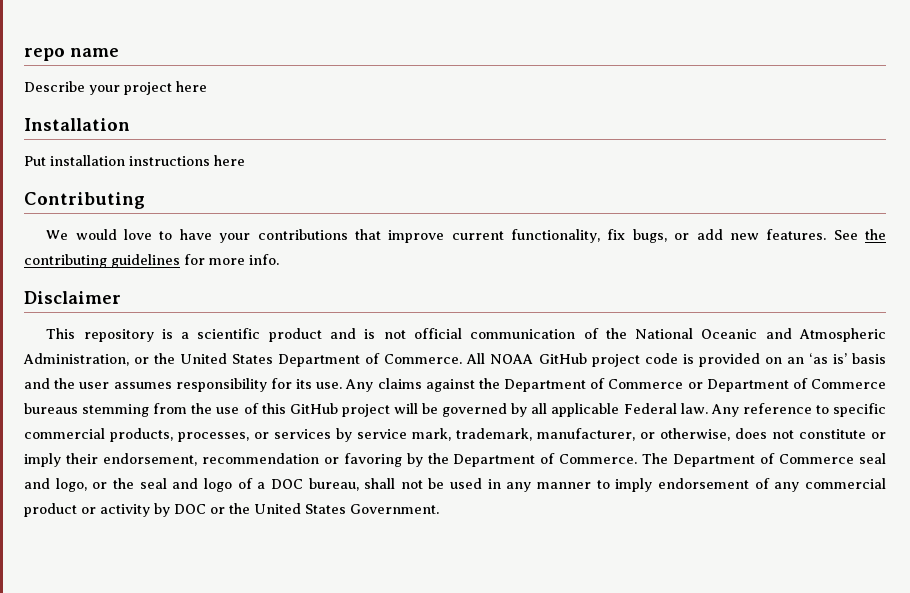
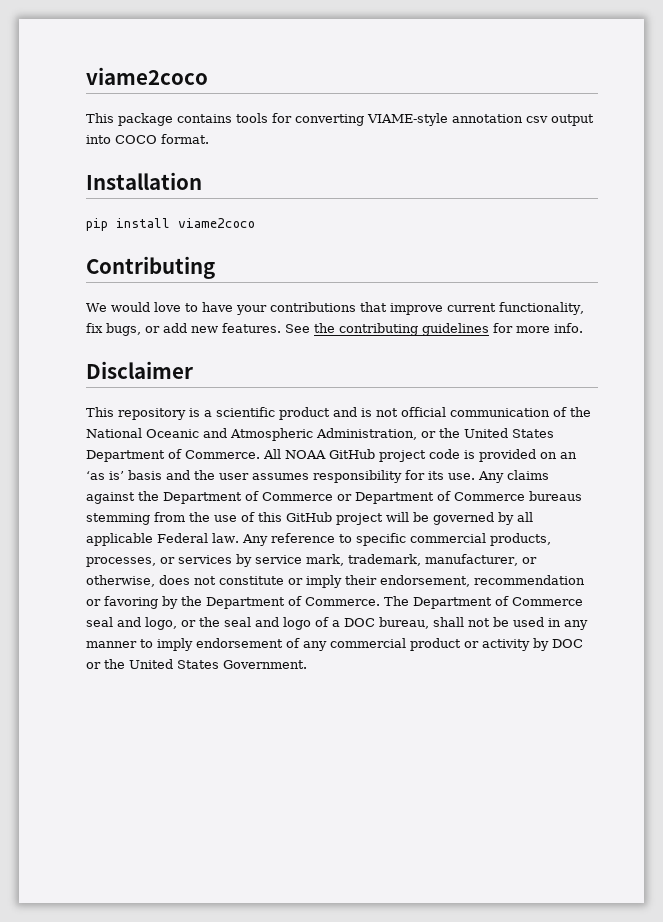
[24,48,119,61] [24,81,207,95] [24,118,130,131] [24,155,245,166] repo name // Describe your project here // Installation // Put installation instructions here -> [86,67,208,85] [86,113,594,126] [86,134,209,144] [86,172,202,190] [86,218,255,231] viame2coco // This package contains tools for converting VIAME-style annotation csv output into COCO format. // Installation // pip install viame2coco

